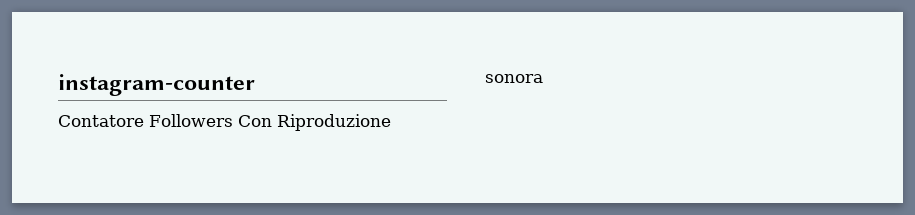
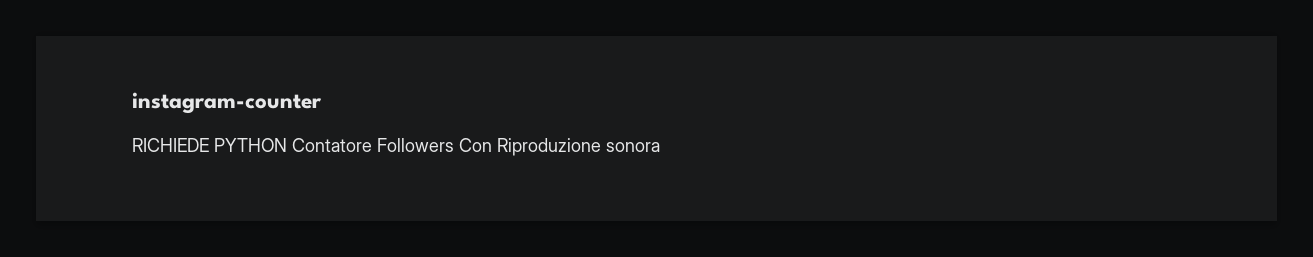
(255, 85) none -> [132,138,287,152] RICHIEDE PYTHON

